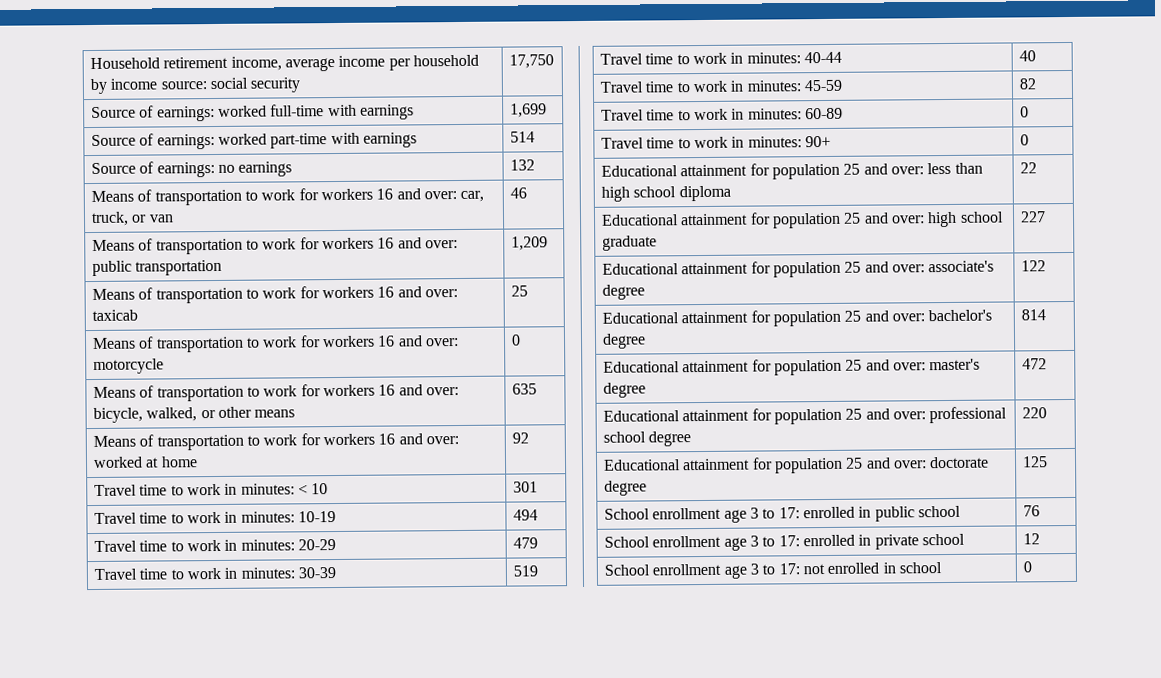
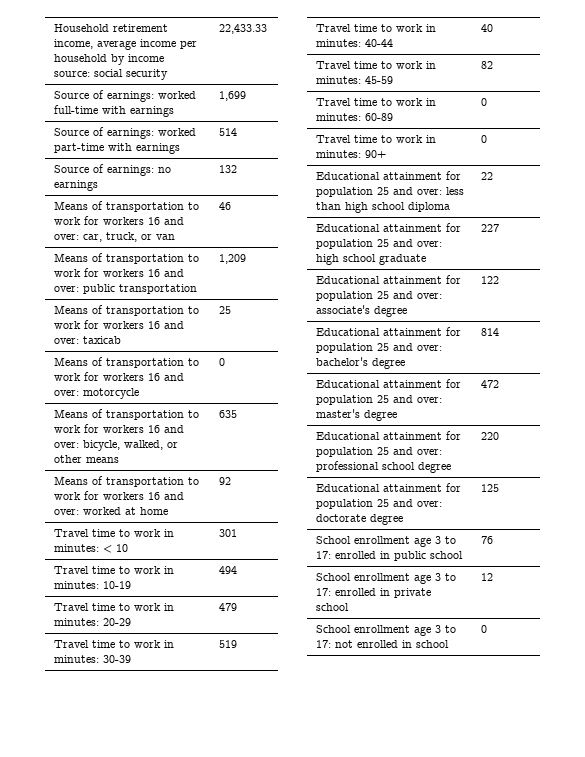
[508,54,554,69] 17,750 -> [218,24,267,34] 22,433.33

